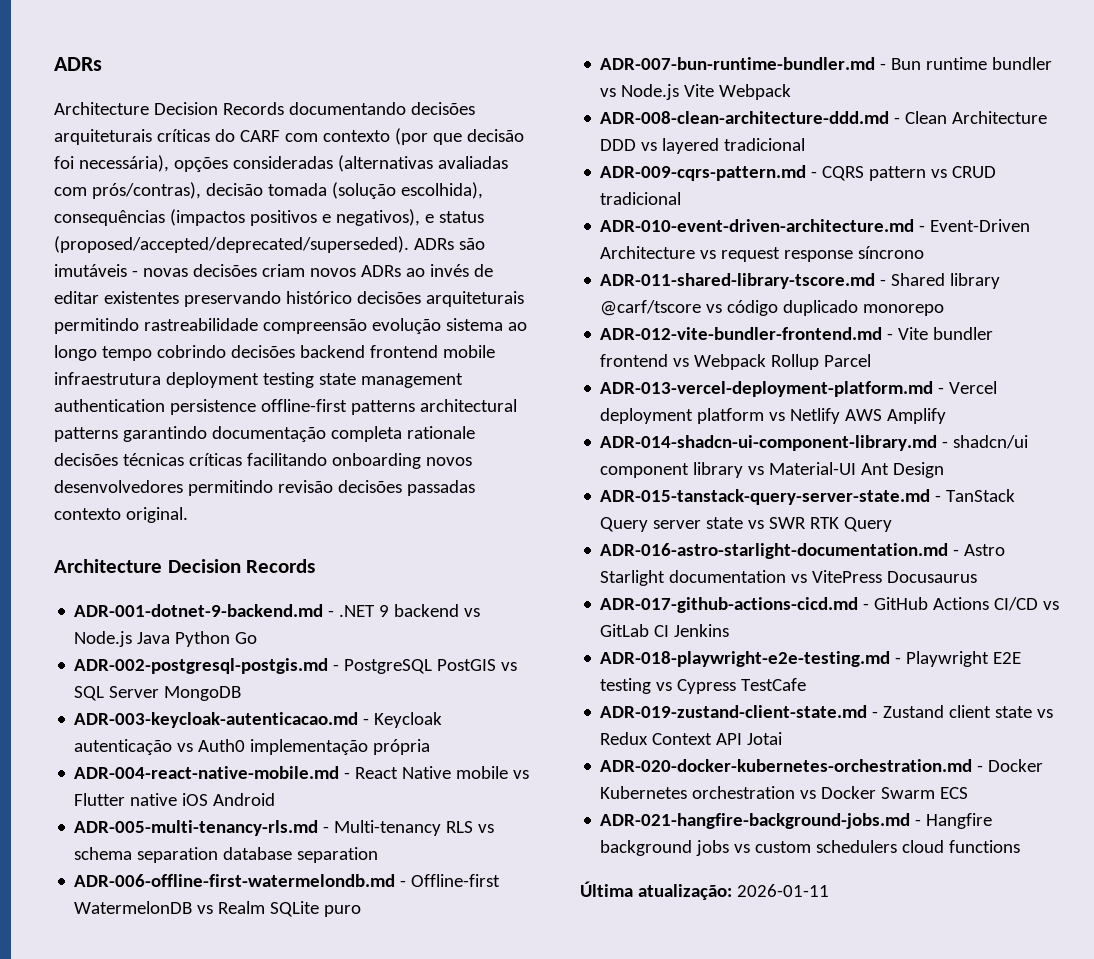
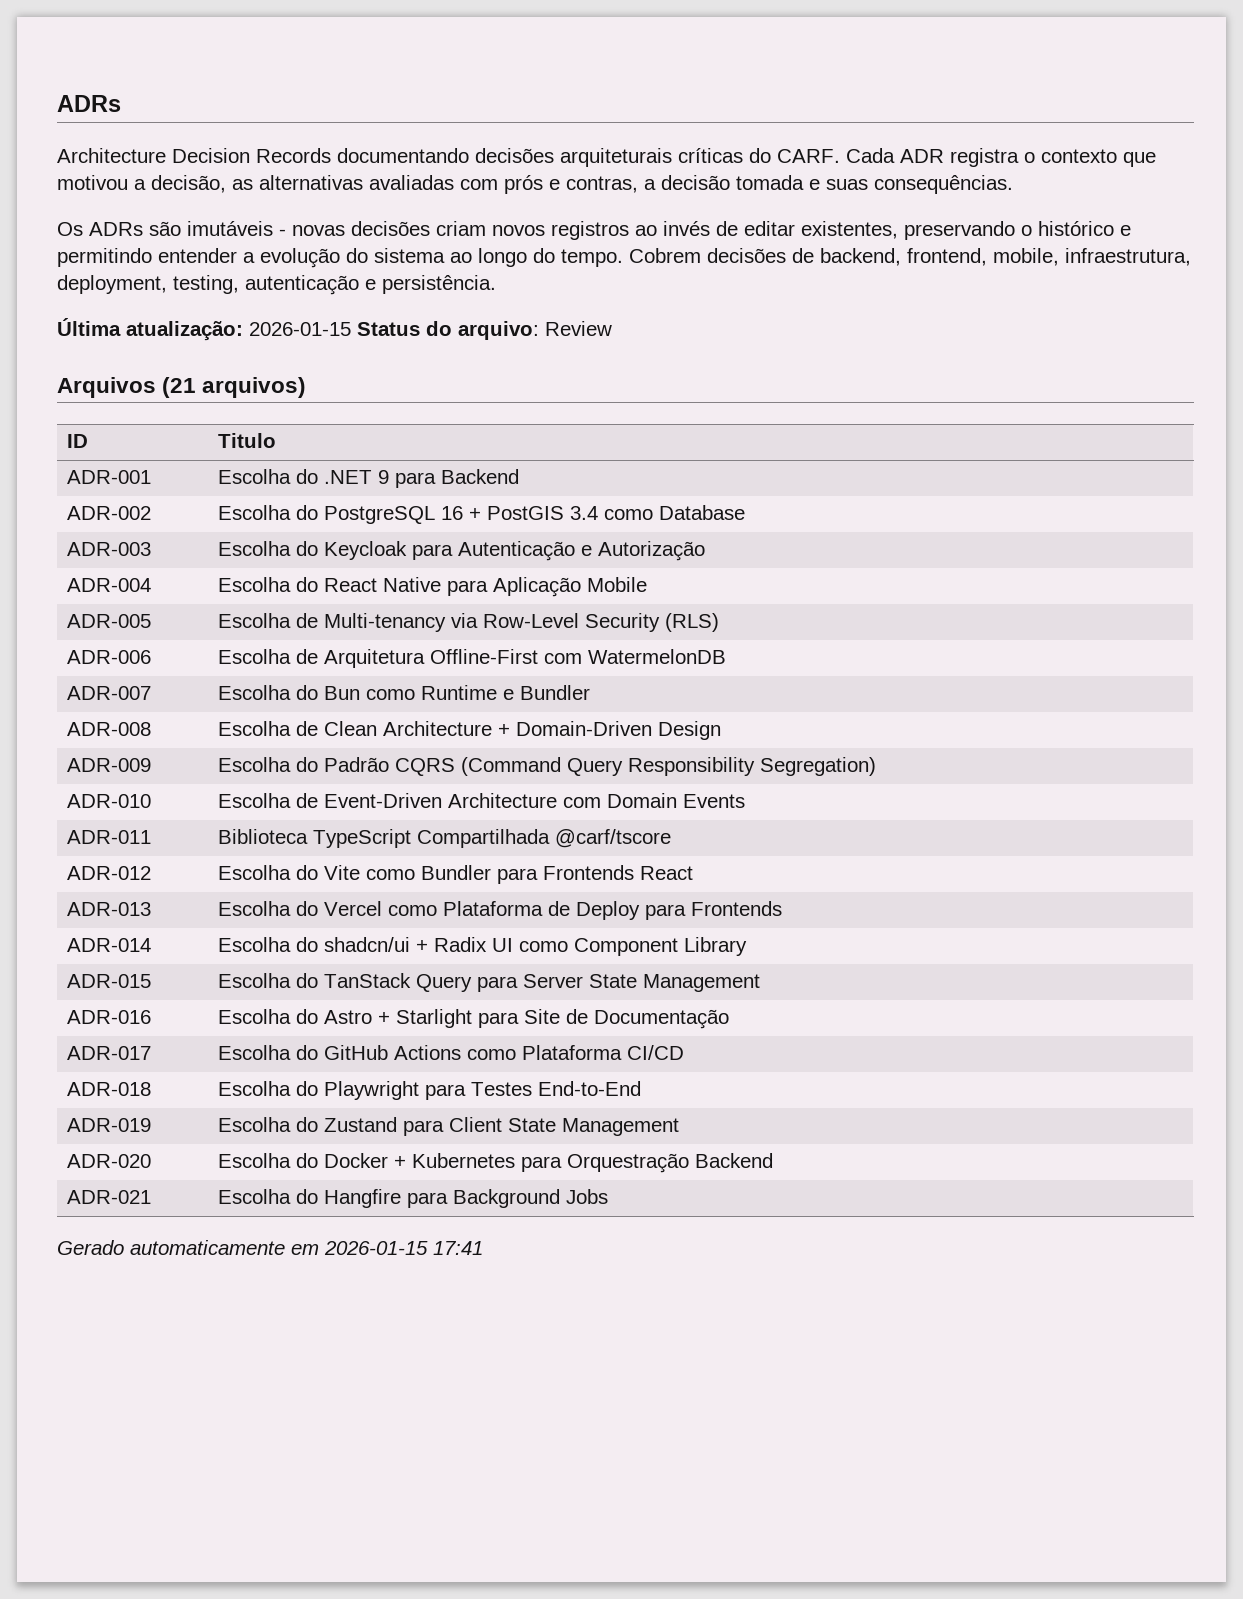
[239,128,524,145] [54,155,508,172] [54,182,483,199] [54,209,484,226] [54,236,409,253] CARF com contexto (por que decisão foi necessária), opções consideradas (alternativas avaliadas com prós/contras), decisão tomada (solução escolhida), consequências (impactos positivos e negativos), e status (proposed/accepted/deprecated/superseded). -> [777,148,1156,167] [57,175,1013,194] [57,222,83,236] CARF. Cada ADR registra o contexto que motivou a decisão, as alternativas avaliadas com prós e contras, a decisão tomada e suas consequências. // Os
[360,265,401,277] ADRs -> [551,221,629,240] registros
[103,291,524,307] [54,318,527,334] [54,345,495,361] [54,372,463,388] [54,399,517,415] [54,426,475,442] [54,453,472,469] [54,480,475,496] [54,507,188,523] [54,559,316,573] [74,604,481,617] [74,631,258,647] [74,658,518,674] [74,686,242,701] [74,712,443,728] [74,739,431,755] [74,766,530,779] [74,793,276,806] [74,820,495,836] [74,847,379,863] [74,874,501,887] [74,901,362,917] [600,57,1053,70] [600,84,792,100] [600,111,1048,124] [600,138,806,154] [600,165,997,181] [600,192,682,205] [600,219,1031,232] [600,246,925,262] [600,273,1001,289] [600,300,945,316] [600,327,994,340] [600,354,872,370] [600,381,998,397] [600,408,947,424] [600,435,1029,451] [600,462,945,478] [600,489,1016,505] [600,517,893,532] [600,543,1006,559] [600,570,978,586] [600,597,1060,613] [600,624,730,637] [600,651,1022,667] [600,678,807,694] [600,705,1054,718] [600,732,783,745] [600,759,1044,772] [600,786,969,799] [600,813,993,829] [600,840,1021,856] [580,881,829,900] existentes preservando histórico decisões arquiteturais permitindo rastreabilidade compreensão evolução sistema ao longo tempo cobrindo decisões backend frontend mobile infraestrutura deployment testing state management authentication persistence offline-first patterns architectural patterns garantindo documentação completa rationale decisões técnicas críticas facilitando onboarding novos desenvolvedores permitindo revisão decisões passadas contexto original. // Architecture Decision Records // ADR-001-dotnet-9-backend.md - .NET 9 backend vs Node.js Java Python Go // ADR-002-postgresql-postgis.md - PostgreSQL PostGIS vs SQL Server MongoDB // ADR-003-keycloak-autenticacao.md - Keycloak autenticação vs Auth0 implementação própria // ADR-004-react-native-mobile.md - React Native mobile vs Flutter native iOS Android // ADR-005-multi-tenancy-rls.md - Multi-tenancy RLS vs schema separation database separation // ADR-006-offline-first-watermelondb.md - Offline-first WatermelonDB vs Realm SQLite puro // ADR-007-bun-runtime-bundler.md - Bun runtime bundler vs Node.js Vite Webpack // ADR-008-clean-architecture-ddd.md - Clean Architecture DDD vs layered tradicional // ADR-009-cqrs-pattern.md - CQRS pattern vs CRUD tradicional // ADR-010-event-driven-architecture.md - Event-Driven Architecture vs request response síncrono // ADR-011-shared-library-tscore.md - Shared library @carf/tscore vs código duplicado monorepo // ADR-012-vite-bundler-frontend.md - Vite bundler frontend vs Webpack Rollup Parcel // ADR-013-vercel-deployment-platform.md - Vercel deployment platform vs Netlify AWS Amplify // ADR-014-shadcn-ui-component-library.md - shadcn/ui component library vs Material-UI Ant Design // ADR-015-tanstack-query-server-state.md - TanStack Query server state vs SWR RTK Query // ADR-016-astro-starlight-documentation.md - Astro Starlight documentation vs VitePress Docusaurus // ADR-017-github-actions-cicd.md - GitHub Actions CI/CD vs GitLab CI Jenkins // ADR-018-playwright-e2e-testing.md - Playwright E2E testing vs Cypress TestCafe // ADR-019-zustand-client-state.md - Zustand client state vs Redux Context API Jotai // ADR-020-docker-kubernetes-orchestration.md - Docker Kubernetes orchestration vs Docker Swarm ECS // ADR-021-hangfire-background-jobs.md - Hangfire background jobs vs custom schedulers cloud functions // Última atualização: 2026-01-11 -> [801,221,1131,240] [57,248,1191,268] [57,275,496,295] [57,318,612,341] [57,377,307,398] [67,434,89,448] [218,433,277,448] [67,470,152,484] [218,469,520,488] [67,506,152,520] [218,505,746,524] [67,542,152,556] [218,541,706,561] [67,578,152,592] [218,577,648,597] [67,614,152,628] [218,613,720,632] [67,650,152,664] [218,649,727,668] [67,686,152,700] [218,685,591,700] [67,722,152,736] [218,721,722,740] [67,758,152,772] [218,757,877,776] [67,794,152,808] [218,793,746,808] [67,830,152,844] [218,829,672,848] [67,866,152,880] [218,865,694,884] [67,902,152,916] [218,901,783,920] [67,938,152,952] [218,937,748,956] [67,974,152,988] [218,973,761,992] [67,1010,152,1024] [218,1009,730,1029] [67,1046,152,1060] [218,1045,685,1060] [67,1082,152,1096] [218,1081,642,1100] [67,1118,152,1132] [218,1117,680,1136] [67,1154,152,1168] [218,1153,774,1173] [67,1190,152,1204] [218,1189,609,1208] [57,1240,483,1255] existentes, preservando o histórico e permitindo entender a evolução do sistema ao longo do tempo. Cobrem decisões de backend, frontend, mobile, infraestrutura, deployment, testing, autenticação e persistência. // Última atualização: 2026-01-15 Status do arquivo: Review // Arquivos (21 arquivos) // ID | Titulo // ADR-001 | Escolha do .NET 9 para Backend // ADR-002 | Escolha do PostgreSQL 16 + PostGIS 3.4 como Database // ADR-003 | Escolha do Keycloak para Autenticação e Autorização // ADR-004 | Escolha do React Native para Aplicação Mobile // ADR-005 | Escolha de Multi-tenancy via Row-Level Security (RLS) // ADR-006 | Escolha de Arquitetura Offline-First com WatermelonDB // ADR-007 | Escolha do Bun como Runtime e Bundler // ADR-008 | Escolha de Clean Architecture + Domain-Driven Design // ADR-009 | Escolha do Padrão CQRS (Command Query Responsibility Segregation) // ADR-010 | Escolha de Event-Driven Architecture com Domain Events // ADR-011 | Biblioteca TypeScript Compartilhada @carf/tscore // ADR-012 | Escolha do Vite como Bundler para Frontends React // ADR-013 | Escolha do Vercel como Plataforma de Deploy para Frontends // ADR-014 | Escolha do shadcn/ui + Radix UI como Component Library // ADR-015 | Escolha do TanStack Query para Server State Management // ADR-016 | Escolha do Astro + Starlight para Site de Documentação // ADR-017 | Escolha do GitHub Actions como Plataforma CI/CD // ADR-018 | Escolha do Playwright para Testes End-to-End // ADR-019 | Escolha do Zustand para Client State Management // ADR-020 | Escolha do Docker + Kubernetes para Orquestração Backend // ADR-021 | Escolha do Hangfire para Background Jobs // Gerado automaticamente em 2026-01-15 17:41

